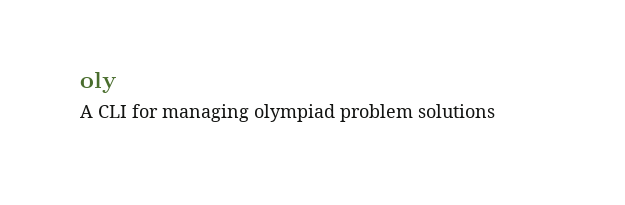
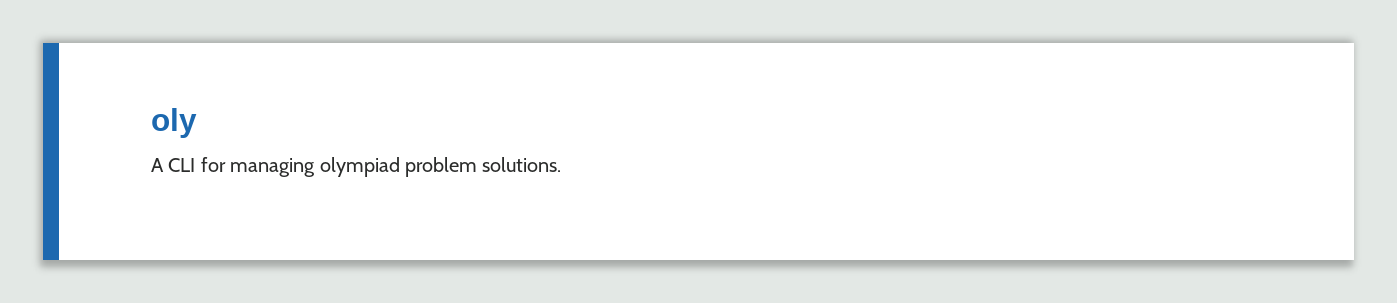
[418,104,495,118] solutions -> [482,157,562,172] solutions.

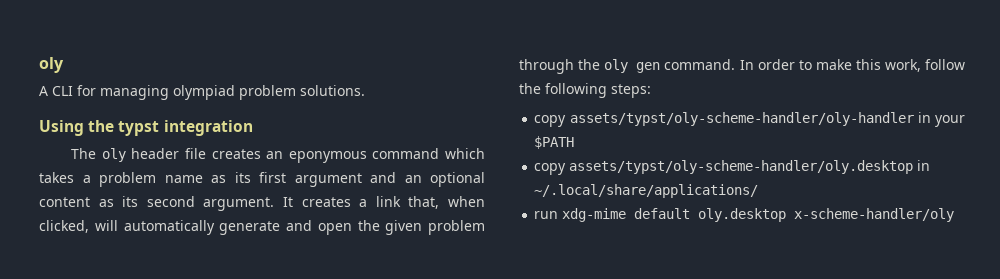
(562, 164) none -> [39,120,253,136] [71,148,485,163] [39,172,485,187] [39,196,486,211] [39,220,485,235] [519,59,965,74] [519,83,651,98] [534,112,965,127] [534,136,575,149] [534,160,931,175] [534,184,759,198] [534,208,955,222] // Using the typst integration // The oly header file creates an eponymous command which takes a problem name as its first argument and an optional content as its second argument. It creates a link that, when clicked, will automatically generate and open the given problem through the oly gen command. In order to make this work, follow the following steps: // copy assets/typst/oly-scheme-handler/oly-handler in your $PATH // copy assets/typst/oly-scheme-handler/oly.desktop in ~/.local/share/applications/ // run xdg-mime default oly.desktop x-scheme-handler/oly

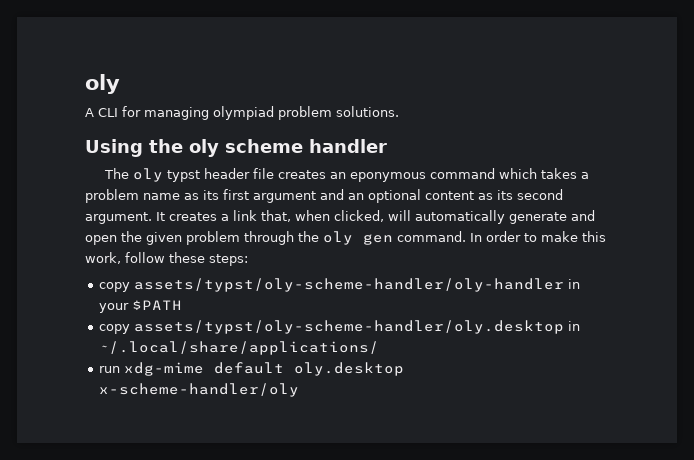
[118,120,253,136] typst integration -> [189,139,387,157] oly scheme handler
(126, 155) none -> [167,170,201,182] typst
[519,83,607,98] the following -> [169,252,205,263] these

